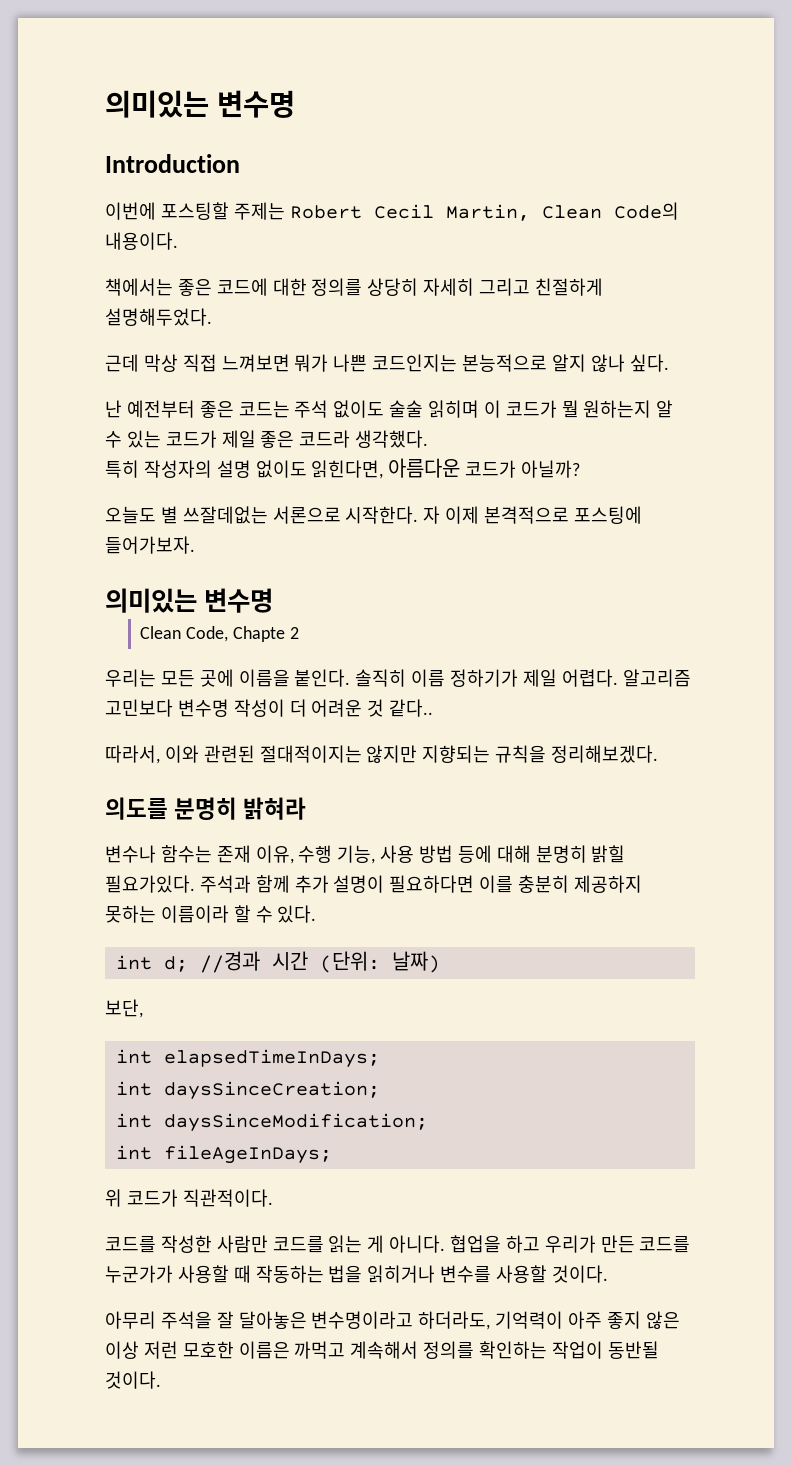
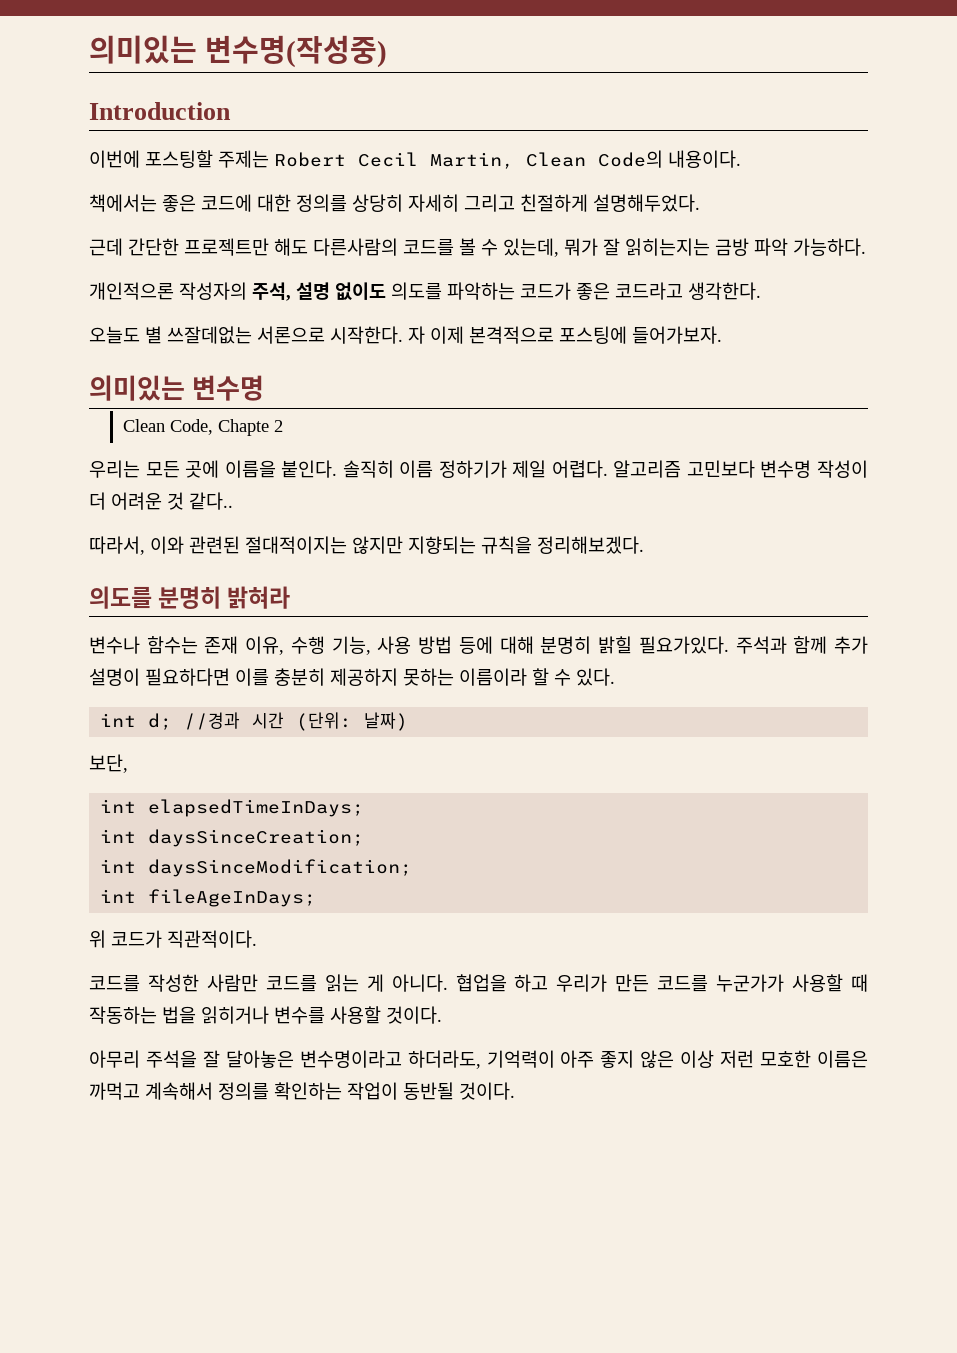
[105,90,295,118] 의미있는 변수명 -> [89,35,387,68] 의미있는 변수명(작성중)
[143,354,669,372] [105,400,674,418] [105,430,429,448] [105,458,581,479] 막상 직접 느껴보면 뭐가 나쁜 코드인지는 본능적으로 알지 않나 싶다. // 난 예전부터 좋은 코드는 주석 없이도 술술 읽히며 이 코드가 뭘 원하는지 알 수 있는 코드가 제일 좋은 코드라 생각했다. // 특히 작성자의 설명 없이도 읽힌다면, 아름다운 코드가 아닐까? -> [128,238,866,257] [89,282,761,301] 간단한 프로젝트만 해도 다른사람의 코드를 볼 수 있는데, 뭐가 잘 읽히는지는 금방 파악 가능하다. // 개인적으론 작성자의 주석, 설명 없이도 의도를 파악하는 코드가 좋은 코드라고 생각한다.

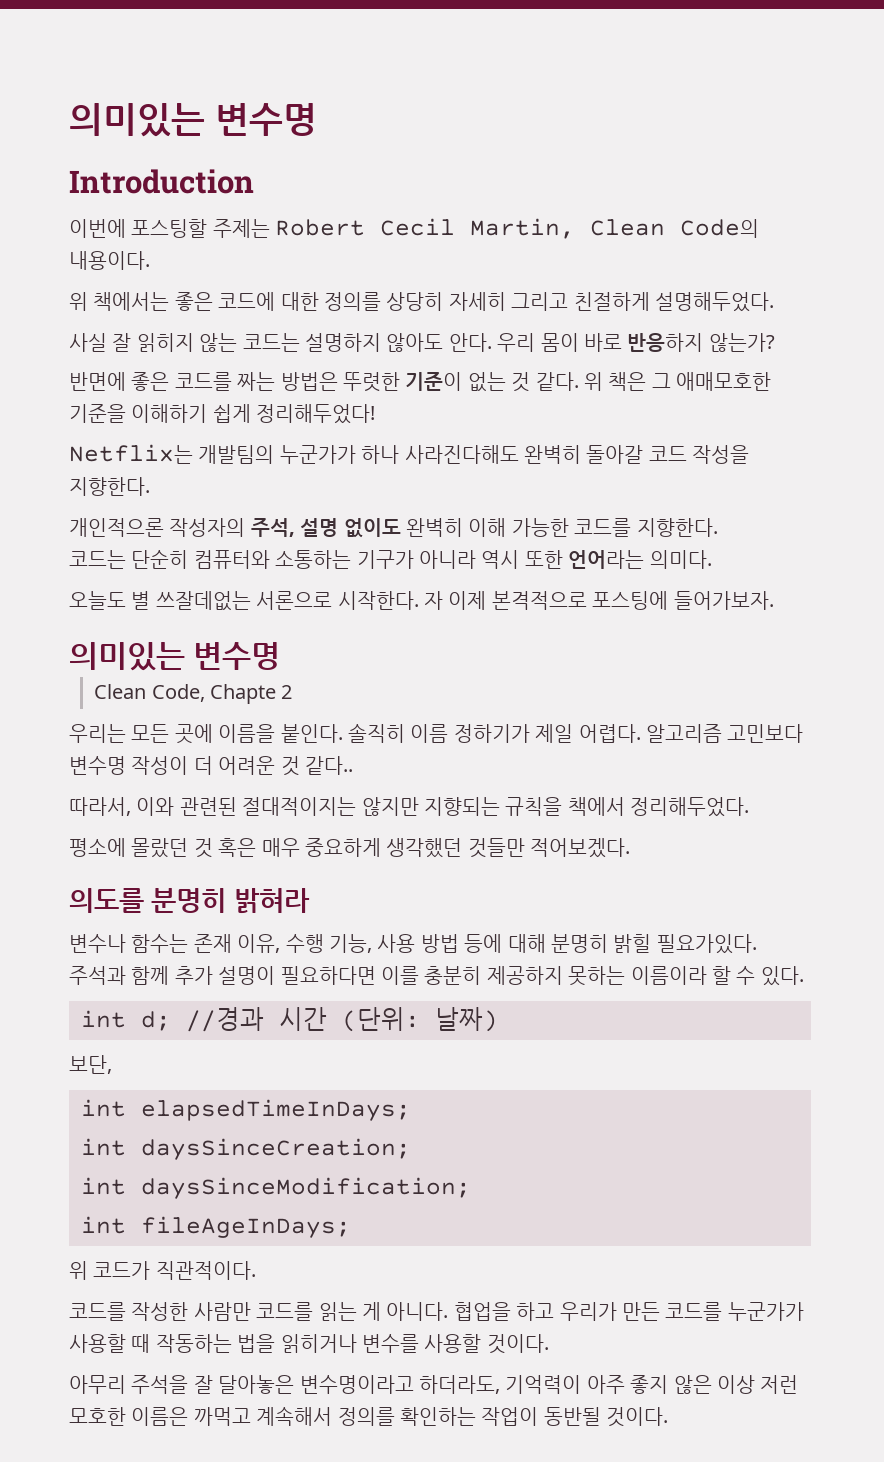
[89,35,387,68] 의미있는 변수명(작성중) -> [69,103,317,137] 의미있는 변수명
(741, 159) none -> [69,292,88,311] 위
[89,238,866,257] 근데 간단한 프로젝트만 해도 다른사람의 코드를 볼 수 있는데, 뭐가 잘 읽히는지는 금방 파악 가능하다. -> [69,333,775,352] [69,372,772,392] [69,404,376,424] [69,444,750,464] [69,477,150,496] 사실 잘 읽히지 않는 코드는 설명하지 않아도 안다. 우리 몸이 바로 반응하지 않는가? // 반면에 좋은 코드를 짜는 방법은 뚜렷한 기준이 없는 것 같다. 위 책은 그 애매모호한 기준을 이해하기 쉽게 정리해두었다! // Netflix는 개발팀의 누군가가 하나 사라진다해도 완벽히 돌아갈 코드 작성을 지향한다.
[391,282,761,300] 의도를 파악하는 코드가 좋은 코드라고 생각한다. -> [406,518,718,537] [69,549,712,569] 완벽히 이해 가능한 코드를 지향한다. // 코드는 단순히 컴퓨터와 소통하는 기구가 아니라 역시 또한 언어라는 의미다.
[537,536,644,554] 정리해보겠다. -> [567,797,750,817] [69,838,631,858] 책에서 정리해두었다. // 평소에 몰랐던 것 혹은 매우 중요하게 생각했던 것들만 적어보겠다.

